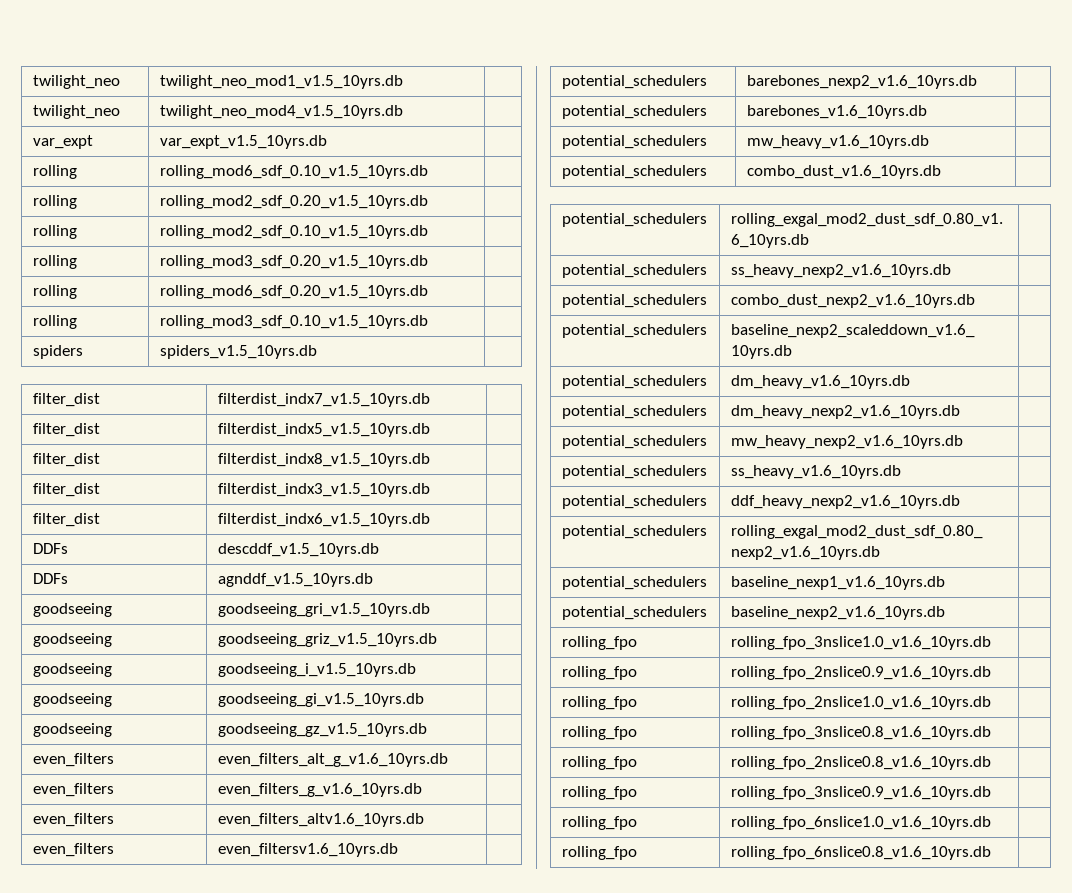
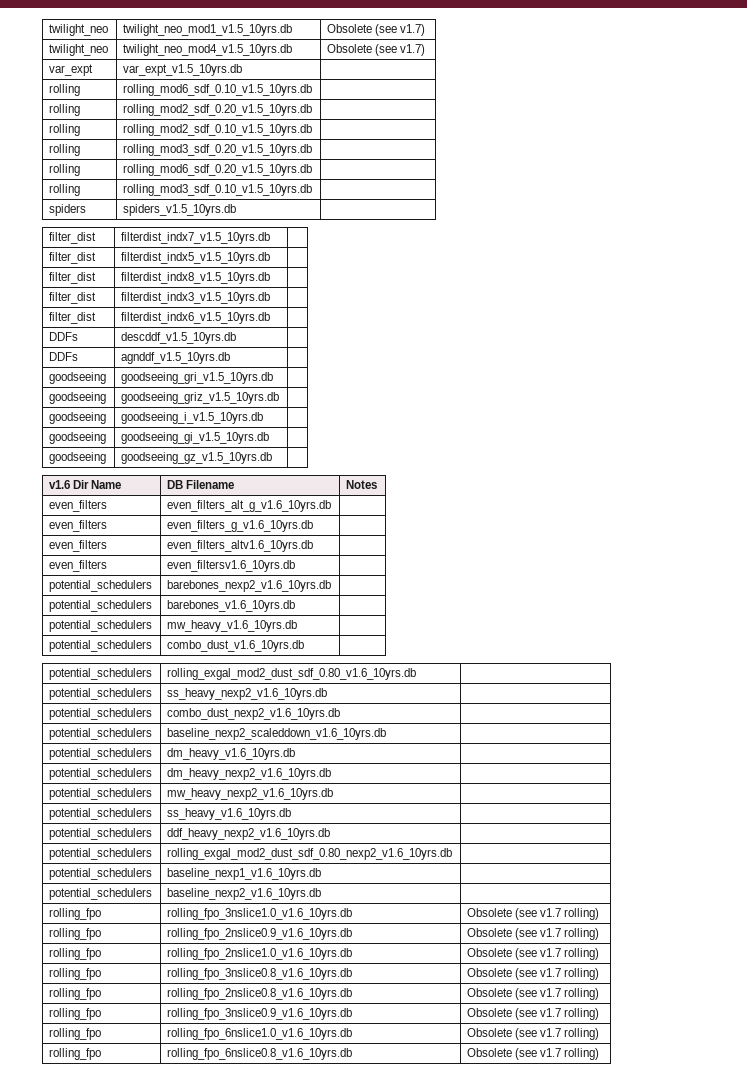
(403, 82) none -> [327,24,426,36] Obsolete (see v1.7)
(403, 112) none -> [327,44,426,56] Obsolete (see v1.7)
(427, 730) none -> [49,480,122,489] [167,480,235,489] [346,480,378,489] // v1.6 Dir Name | DB Filename | Notes
[561,666,637,680] [730,666,991,680] [561,696,637,710] [730,696,991,710] [561,726,637,740] [730,726,991,740] [561,756,637,770] [730,756,991,770] [561,786,637,800] [730,786,991,800] [561,816,637,830] [730,816,991,830] [561,846,637,860] [730,846,991,860] // rolling_fpo | rolling_fpo_2nslice0.9_v1.6_10yrs.db | // rolling_fpo | rolling_fpo_2nslice1.0_v1.6_10yrs.db | // rolling_fpo | rolling_fpo_3nslice0.8_v1.6_10yrs.db | // rolling_fpo | rolling_fpo_2nslice0.8_v1.6_10yrs.db | // rolling_fpo | rolling_fpo_3nslice0.9_v1.6_10yrs.db | // rolling_fpo | rolling_fpo_6nslice1.0_v1.6_10yrs.db | // rolling_fpo | rolling_fpo_6nslice0.8_v1.6_10yrs.db | -> [467,908,600,920] [49,928,102,940] [167,928,353,940] [467,928,600,940] [49,948,102,960] [167,948,353,960] [467,948,600,960] [49,968,102,980] [167,968,353,980] [467,968,600,980] [49,988,102,1000] [167,988,353,1000] [467,988,600,1000] [49,1008,102,1020] [167,1008,353,1020] [467,1008,600,1020] [49,1028,102,1040] [167,1028,353,1040] [467,1028,600,1040] [49,1048,102,1060] [167,1048,353,1060] [467,1048,600,1060] Obsolete (see v1.7 rolling) // rolling_fpo | rolling_fpo_2nslice0.9_v1.6_10yrs.db | Obsolete (see v1.7 rolling) // rolling_fpo | rolling_fpo_2nslice1.0_v1.6_10yrs.db | Obsolete (see v1.7 rolling) // rolling_fpo | rolling_fpo_3nslice0.8_v1.6_10yrs.db | Obsolete (see v1.7 rolling) // rolling_fpo | rolling_fpo_2nslice0.8_v1.6_10yrs.db | Obsolete (see v1.7 rolling) // rolling_fpo | rolling_fpo_3nslice0.9_v1.6_10yrs.db | Obsolete (see v1.7 rolling) // rolling_fpo | rolling_fpo_6nslice1.0_v1.6_10yrs.db | Obsolete (see v1.7 rolling) // rolling_fpo | rolling_fpo_6nslice0.8_v1.6_10yrs.db | Obsolete (see v1.7 rolling)

